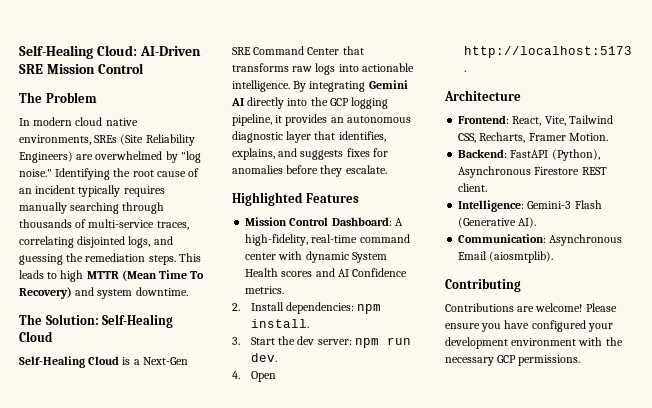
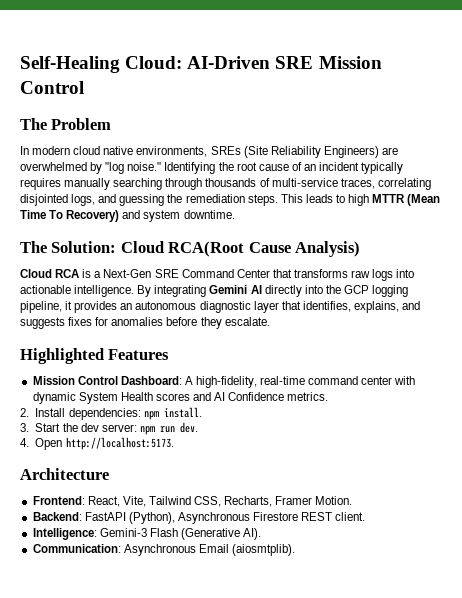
[102,314,174,328] [19,331,53,342] [19,356,120,368] Self-Healing Cloud // Self-Healing Cloud -> [120,241,361,257] [20,269,80,278] Cloud RCA(Root Cause Analysis) // Cloud RCA
[445,278,521,292] [445,303,617,312] [445,320,613,332] [445,337,623,349] [445,355,581,366] // Contributing // Contributions are welcome! Please ensure you have configured your development environment with the necessary GCP permissions. -> (295, 550) none

